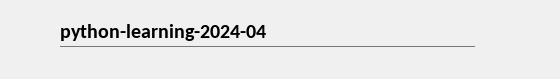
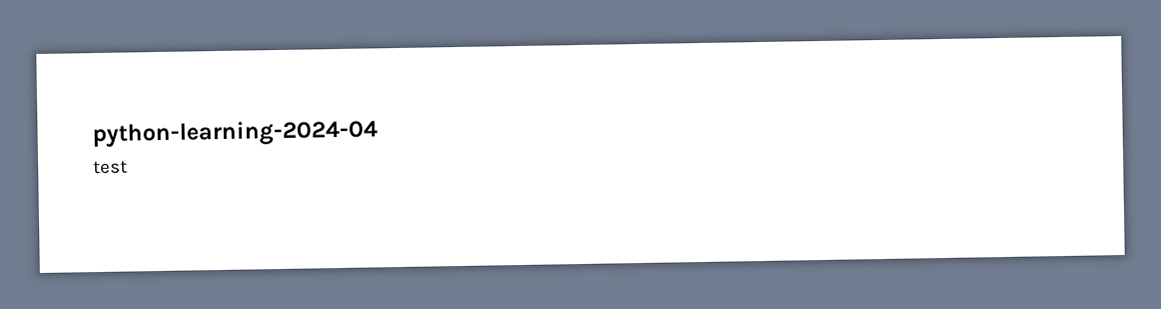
(266, 32) none -> [93,160,128,175] // test

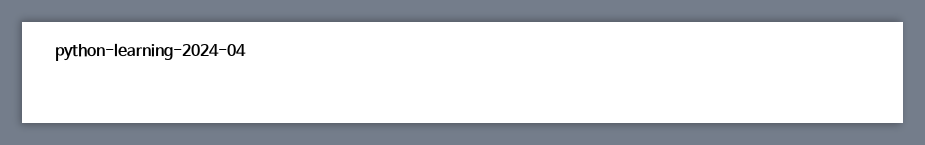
[93,160,128,175] // test -> (246, 52) none

